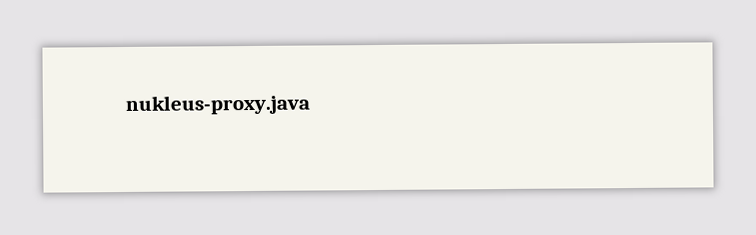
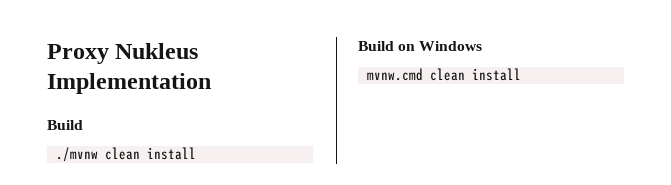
[125,94,310,115] nukleus-proxy.java -> [47,43,199,64] [47,73,211,94] [47,120,83,130] [56,147,197,162] [358,41,483,51] [367,68,522,81] Proxy Nukleus Implementation // Build // ./mvnw clean install // Build on Windows // mvnw.cmd clean install

